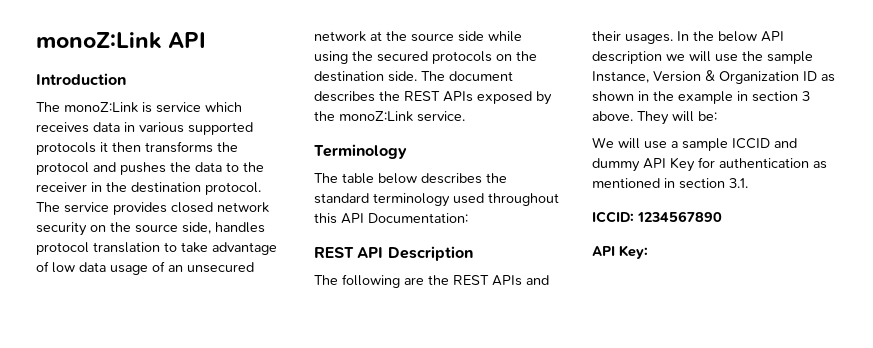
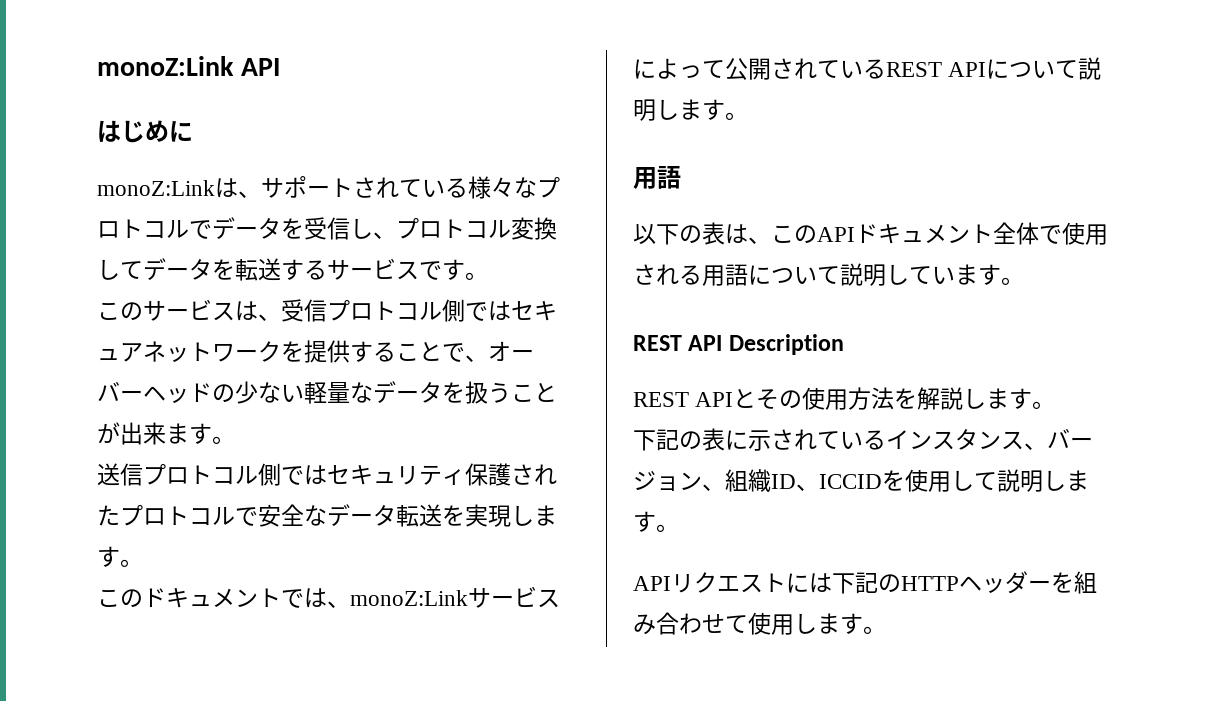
[36,73,126,85] [36,102,242,113] [36,122,253,135] [36,141,238,155] [36,162,264,175] [36,182,261,195] [36,202,269,215] [36,222,265,236] [36,242,277,255] [36,261,254,275] [314,31,522,42] [314,51,537,64] [314,71,513,82] [314,91,552,105] [314,111,465,122] [314,144,407,159] [314,173,507,184] [314,193,559,207] [314,213,468,224] [314,246,473,261] [314,274,549,288] [592,31,784,44] [592,51,813,64] [592,70,835,84] [592,91,810,104] [592,111,717,125] [592,137,797,151] [592,157,827,172] [592,178,748,189] [592,211,722,223] [592,245,648,259] Introduction // The monoZ:Link is service which receives data in various supported protocols it then transforms the protocol and pushes the data to the receiver in the destination protocol. The service provides closed network security on the source side, handles protocol translation to take advantage of low data usage of an unsecured network at the source side while using the secured protocols on the destination side. The document describes the REST APIs exposed by the monoZ:Link service. // Terminology // The table below describes the standard terminology used throughout this API Documentation: // REST API Description // The following are the REST APIs and their usages. In the below API description we will use the sample Instance, Version & Organization ID as shown in the example in section 3 above. They will be: // We will use a sample ICCID and dummy API Key for authentication as mentioned in section 3.1. // ICCID: 1234567890 // API Key: -> [97,120,193,143] [97,176,560,199] [97,217,557,240] [97,258,488,281] [97,299,557,322] [97,340,534,363] [97,381,557,404] [97,422,235,445] [97,463,557,486] [97,504,557,527] [97,546,143,567] [97,586,560,608] [633,57,1102,80] [633,99,748,121] [633,166,681,189] [633,222,1108,245] [633,263,1024,286] [633,334,844,355] [633,387,1056,410] [633,428,1093,451] [633,469,1089,492] [633,511,679,532] [633,571,1097,594] [633,612,886,635] はじめに // monoZ:Linkは、サポートされている様々なプロトコルでデータを受信し、プロトコル変換してデータを転送するサービスです。 // このサービスは、受信プロトコル側ではセキュアネットワークを提供することで、オーバーヘッドの少ない軽量なデータを扱うことが出来ます。 // 送信プロトコル側ではセキュリティ保護されたプロトコルで安全なデータ転送を実現します。 // このドキュメントでは、monoZ:Linkサービスによって公開されているREST APIについて説明します。 // 用語 // 以下の表は、このAPIドキュメント全体で使用される用語について説明しています。 // REST API Description // REST APIとその使用方法を解説します。 // 下記の表に示されているインスタンス、バージョン、組織ID、ICCIDを使用して説明します。 // APIリクエストには下記のHTTPヘッダーを組み合わせて使用します。

